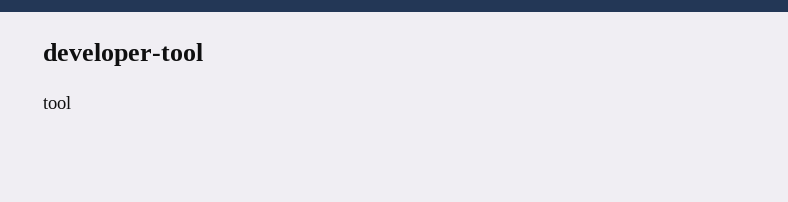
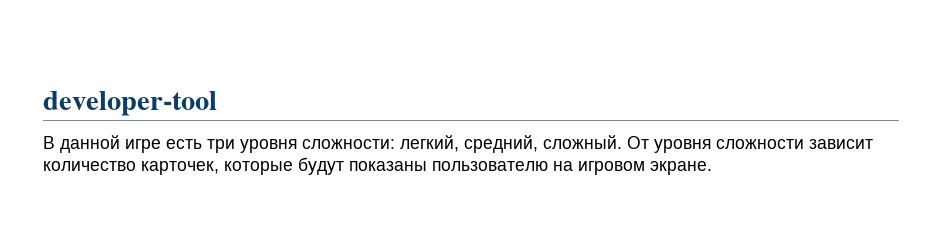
[43,96,71,109] tool -> [43,135,873,153] [43,157,712,175] В данной игре есть три уровня сложности: легкий, средний, сложный. От уровня сложности зависит количество карточек, которые будут показаны пользователю на игровом экране.

